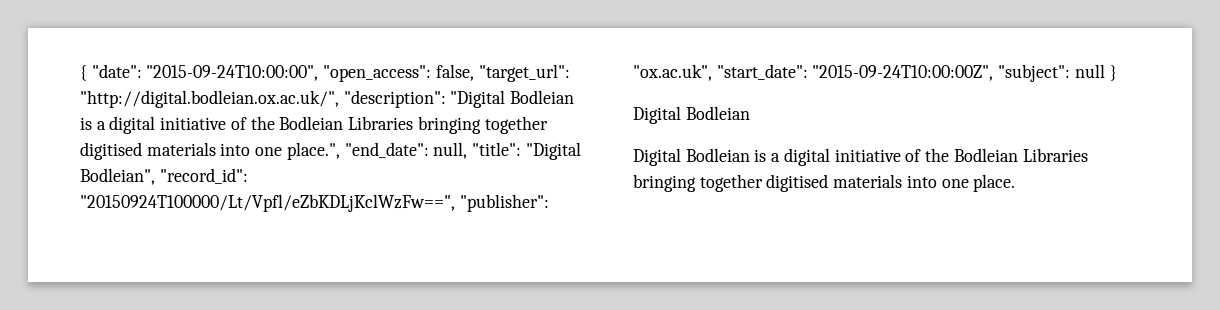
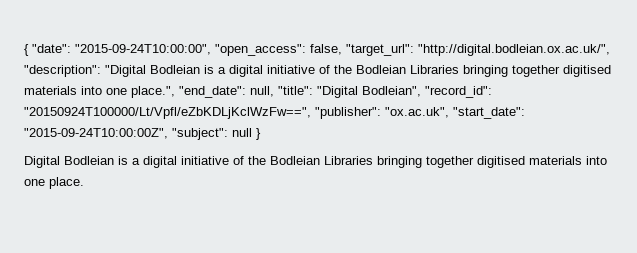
[633,148,750,166] // Digital Bodleian -> (114, 160) none

